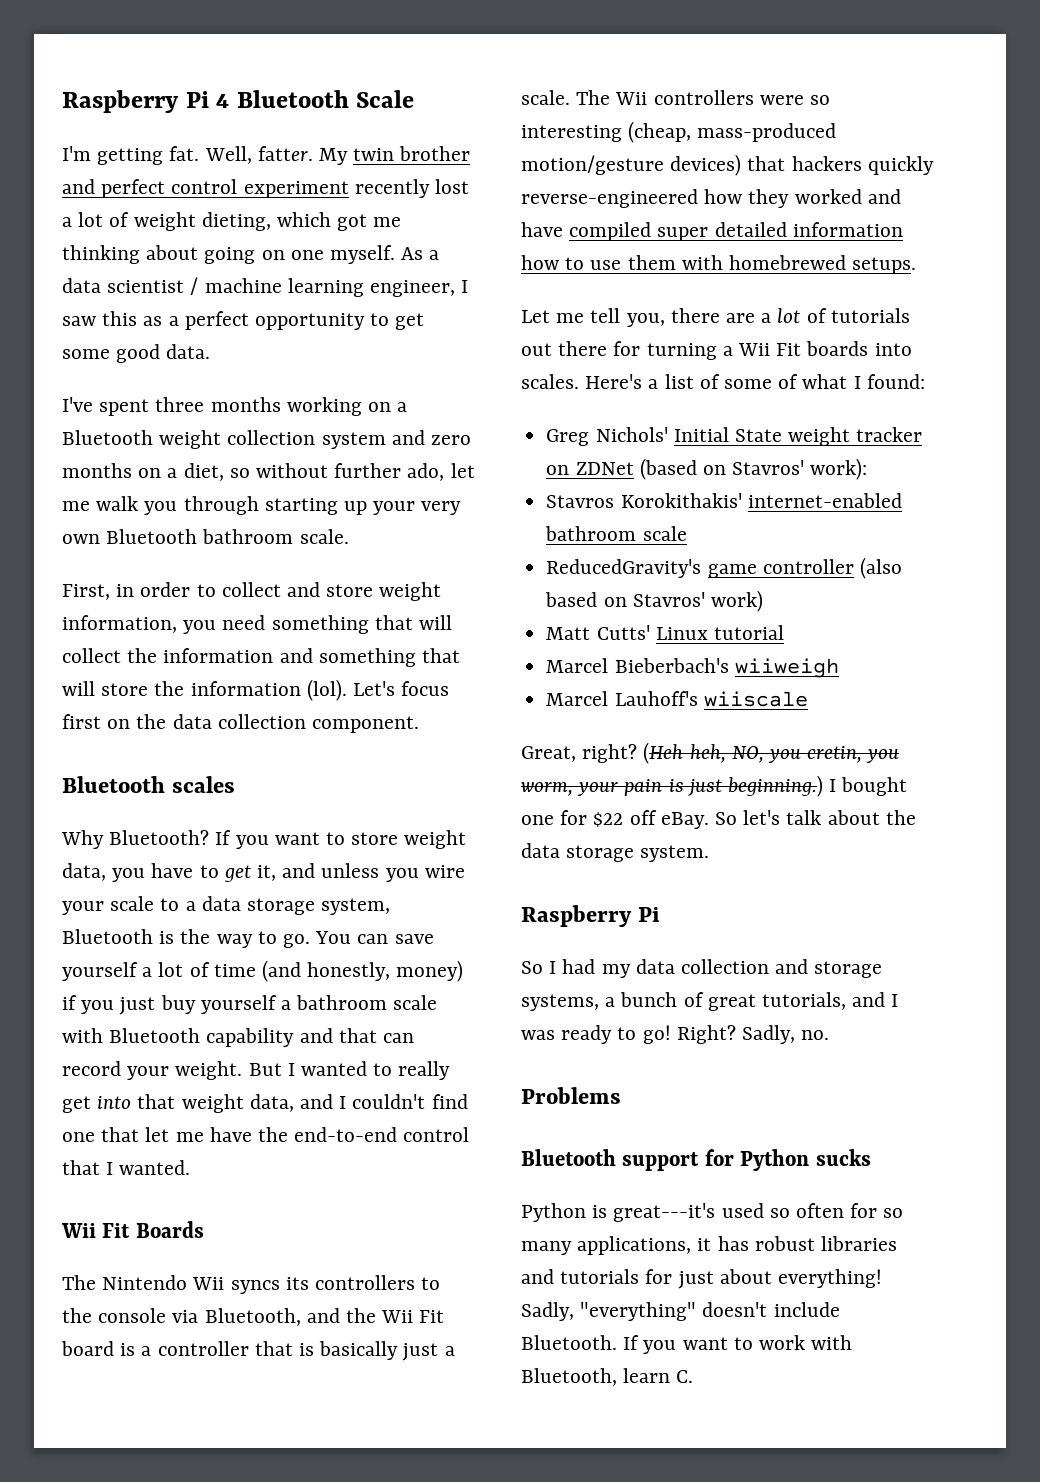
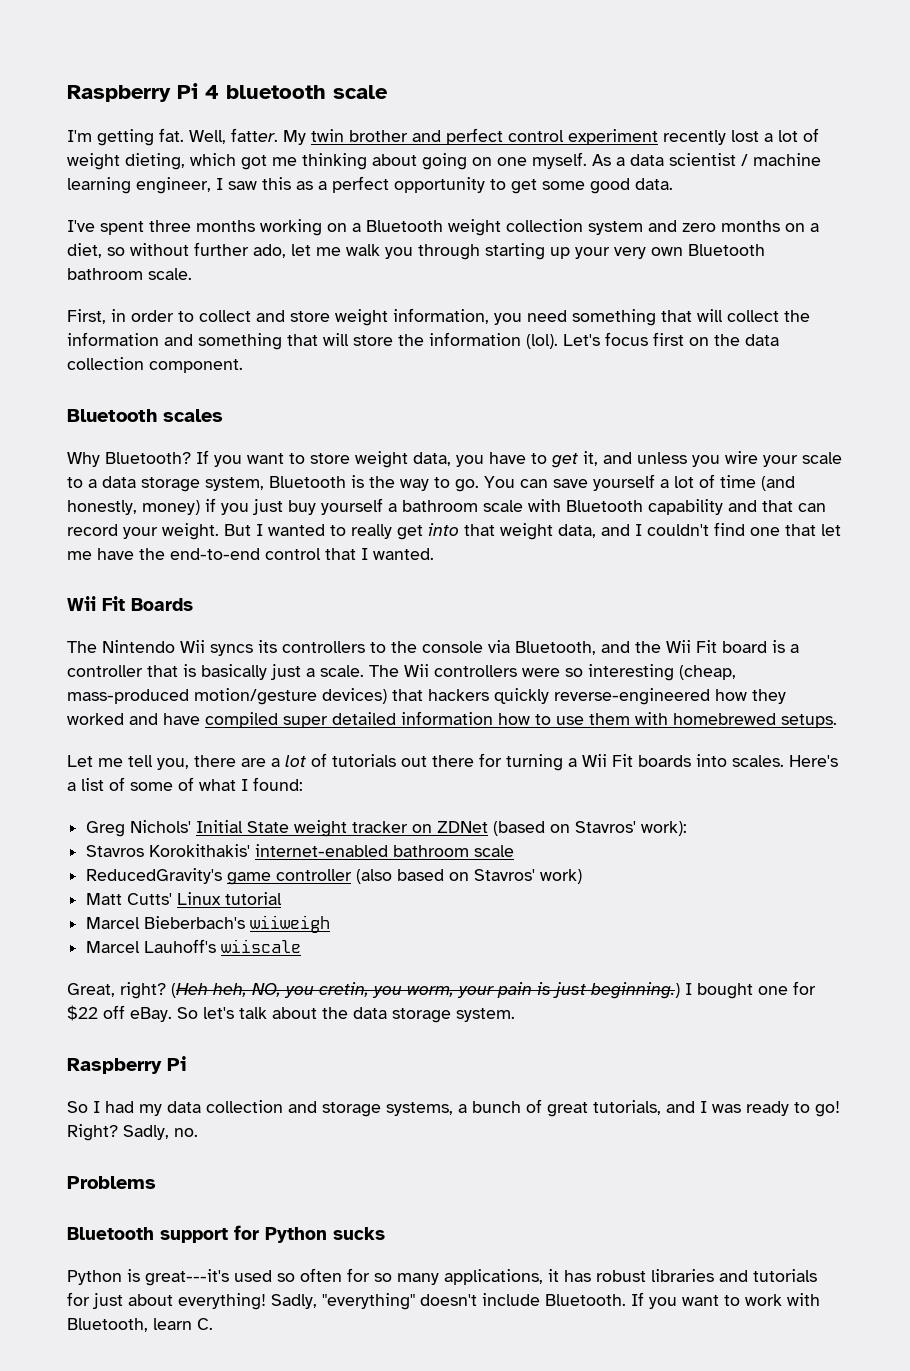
[236,90,415,108] Bluetooth Scale -> [226,85,388,99] bluetooth scale

